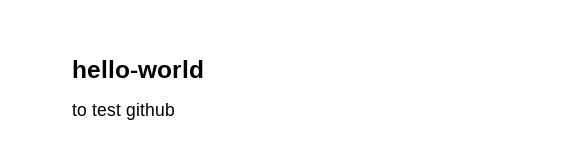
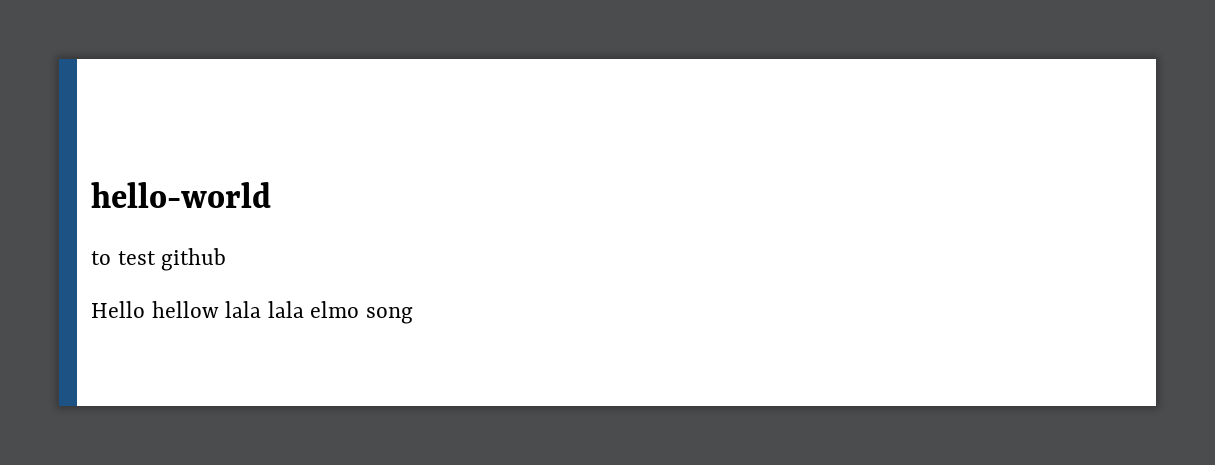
(175, 111) none -> [91,301,414,324] // Hello hellow lala lala elmo song

